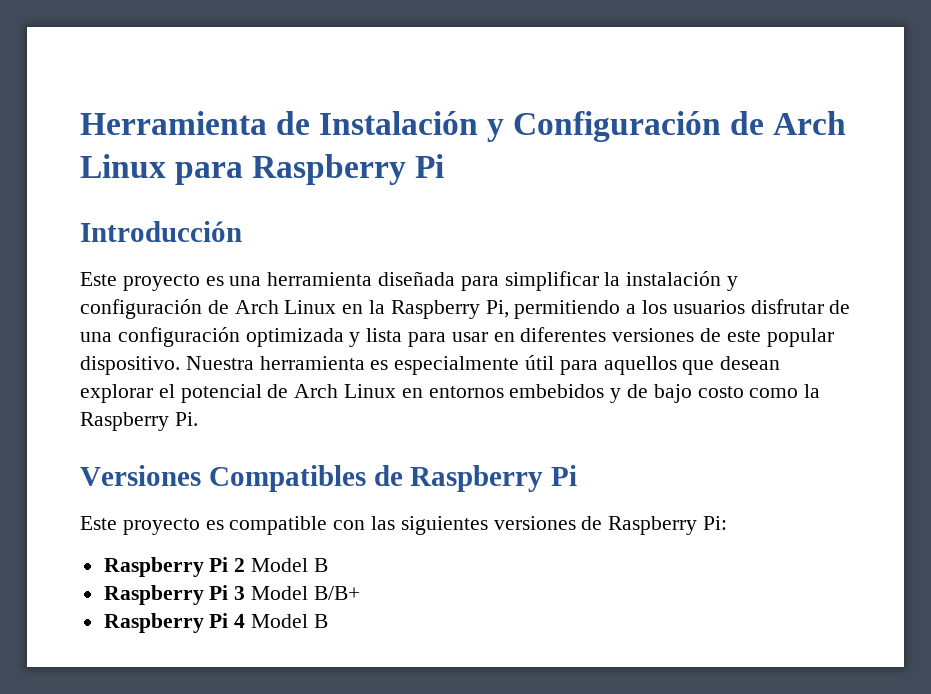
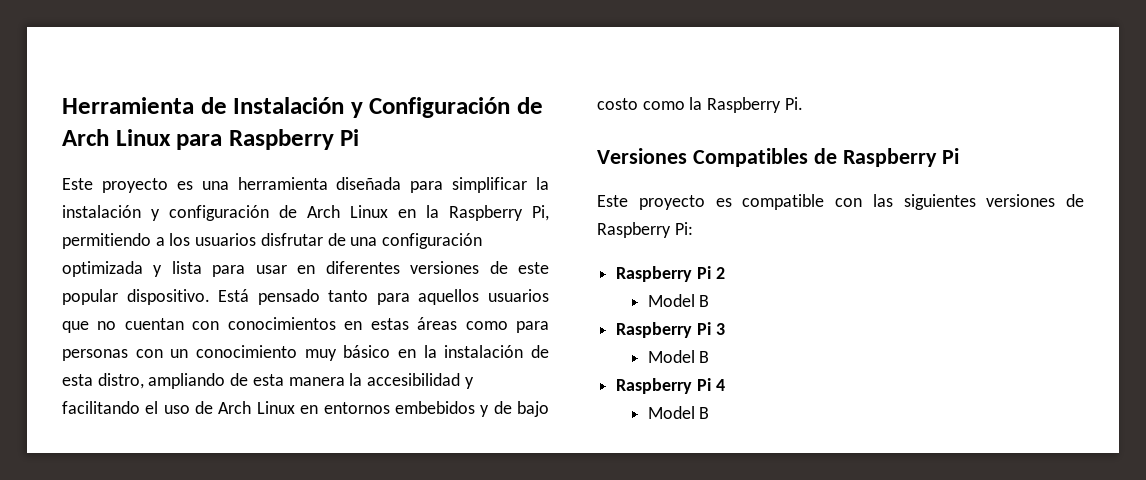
[80,221,242,242] // Introducción -> (360, 137) none
[185,355,781,375] [80,384,262,403] Nuestra herramienta es especialmente útil para aquellos que desean explorar el potencial -> [218,289,549,305] [62,317,550,333] [62,345,549,361] [62,373,474,389] [62,401,190,414] Está pensado tanto para aquellos usuarios que no cuentan con conocimientos en estas áreas como para personas con un conocimiento muy básico en la instalación de esta distro, ampliando de esta manera la accesibilidad y facilitando el uso
(246, 565) none -> (725, 273) //
[251,586,360,600] Model B/B+ -> [647,350,710,363] // Model B
(246, 621) none -> (725, 385) //

